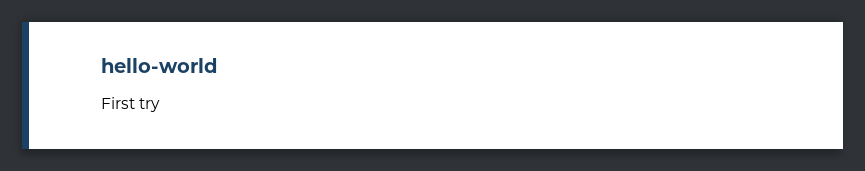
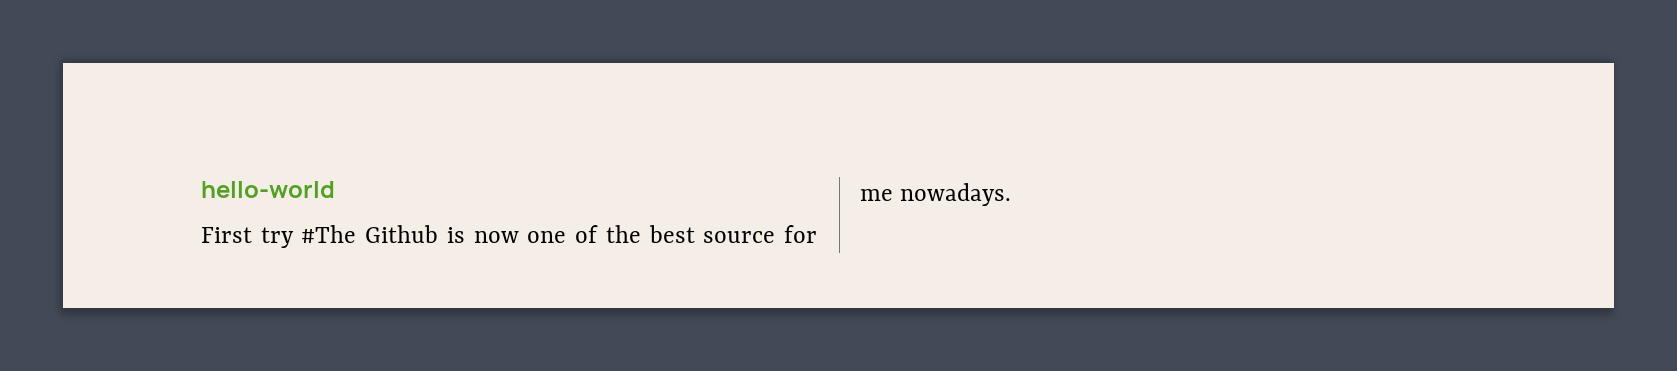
(161, 105) none -> [301,225,818,243] [860,183,1012,206] #The Github is now one of the best source for me nowadays.

